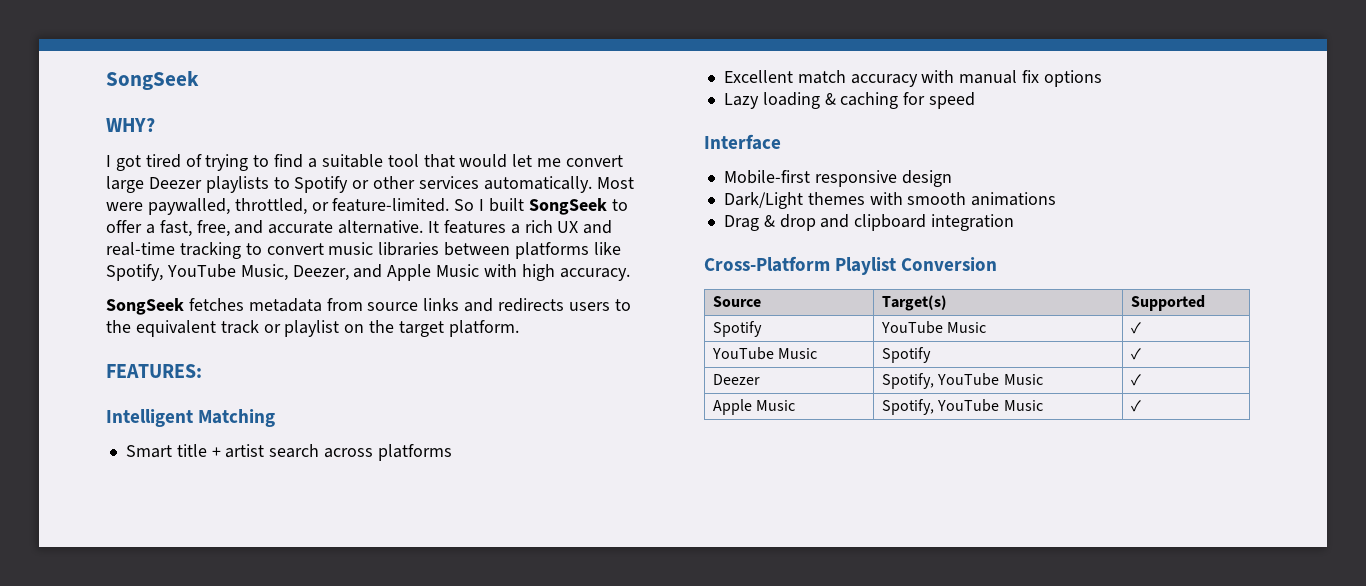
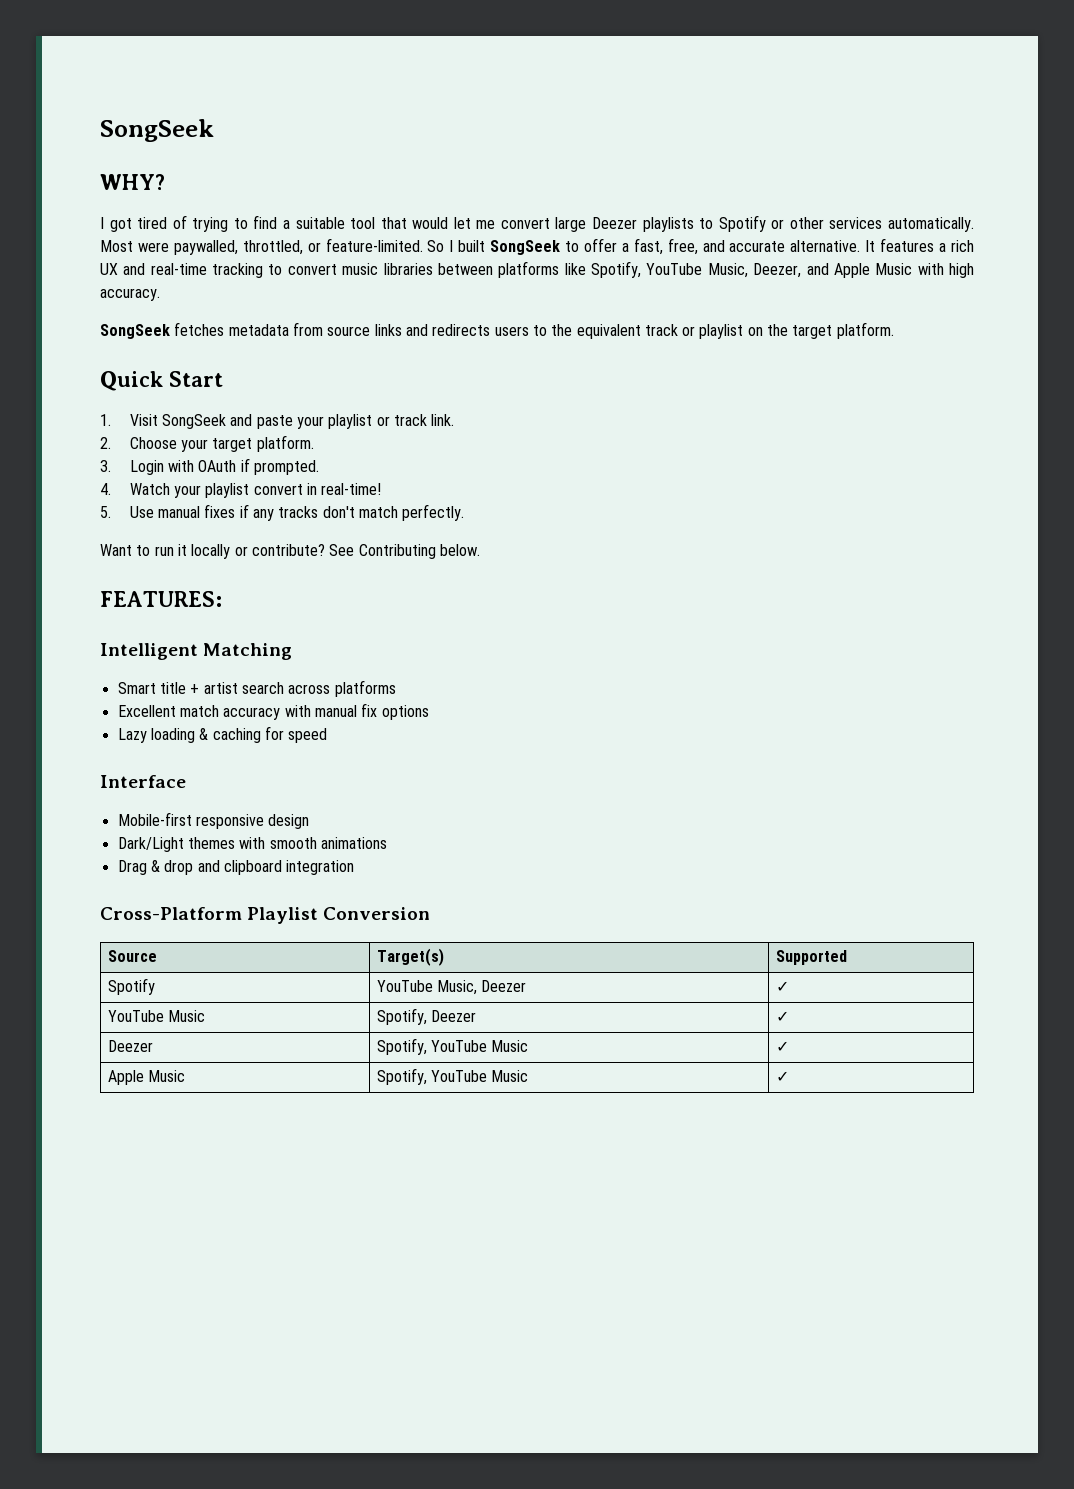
(519, 328) none -> [100,371,223,391] [100,414,455,429] [100,435,314,452] [100,458,319,475] [100,483,382,498] [100,504,465,521] [100,544,480,559] // Quick Start // 1. Visit SongSeek and paste your playlist or track link. // 2. Choose your target platform. // 3. Login with OAuth if prompted. // 4. Watch your playlist convert in real-time! // 5. Use manual fixes if any tracks don't match perfectly. // Want to run it locally or contribute? See Contributing below.
[947,322,987,333] Music -> [437,980,527,995] Music, Deezer
[881,347,931,363] Spotify -> [376,1008,477,1025] Spotify, Deezer

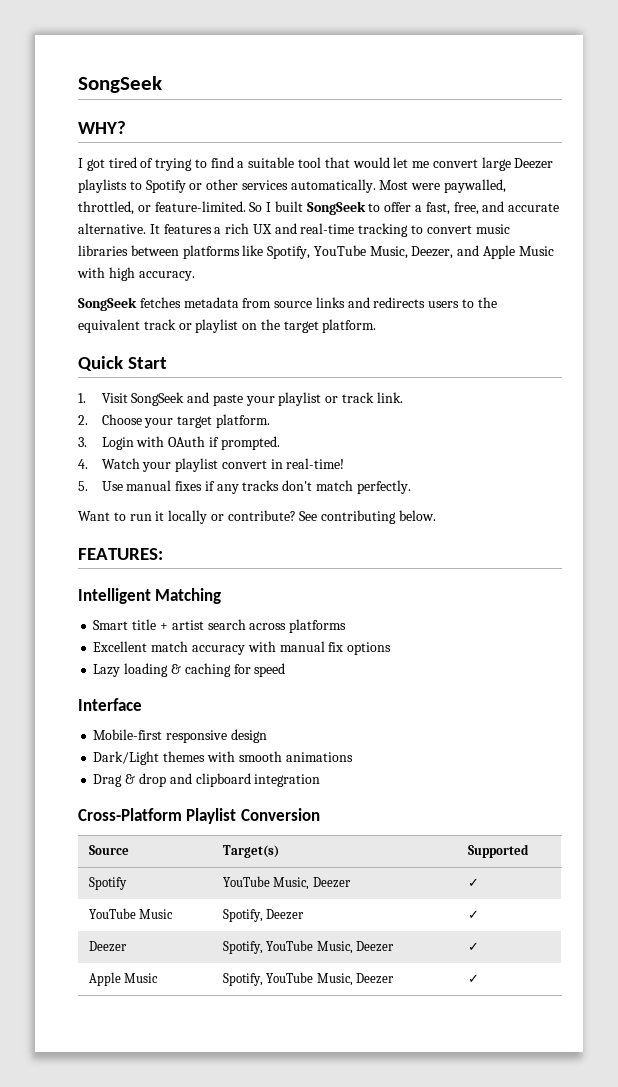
[358,544,436,559] Contributing -> [321,510,397,524] contributing
[491,1040,529,1052] Music -> [316,941,395,954] Music, Deezer
[491,1070,529,1082] Music -> [316,973,395,986] Music, Deezer

